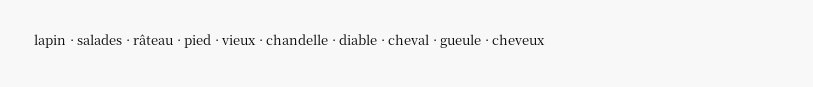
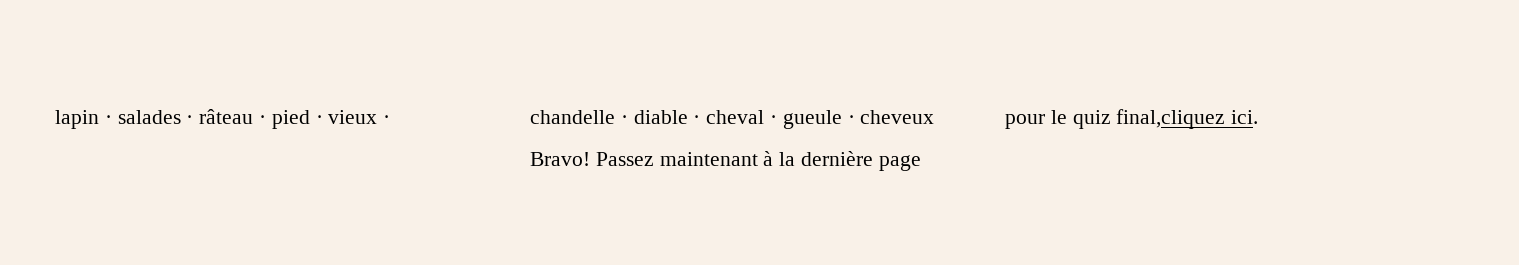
(546, 39) none -> [530,151,921,171] [1005,109,1259,129] // Bravo! Passez maintenant à la dernière page pour le quiz final,cliquez ici.

